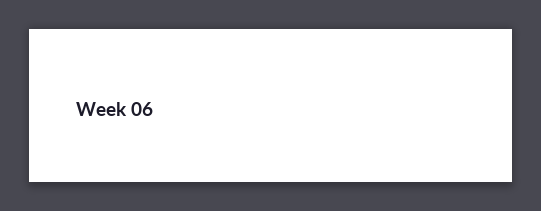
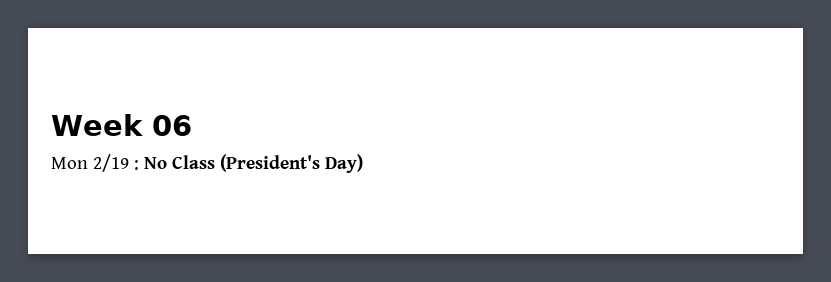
(153, 109) none -> [51,154,363,173] // Mon 2/19 : No Class (President's Day)

